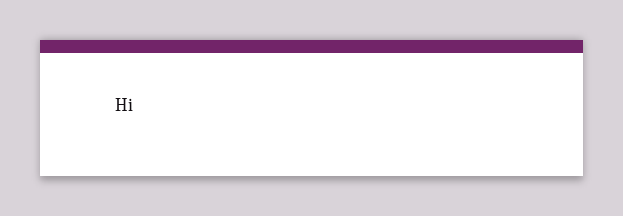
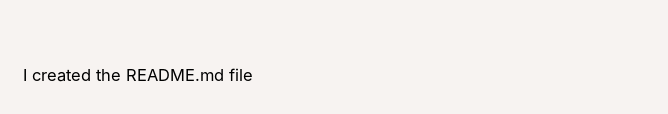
[115,98,133,111] Hi -> [23,68,253,82] I created the README.md file

